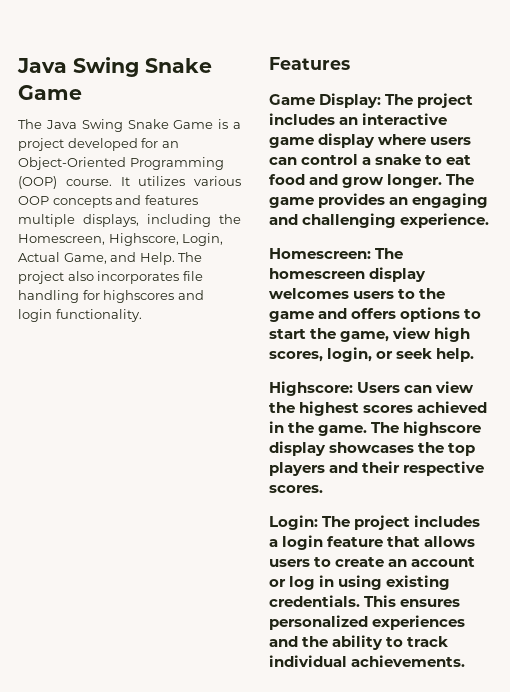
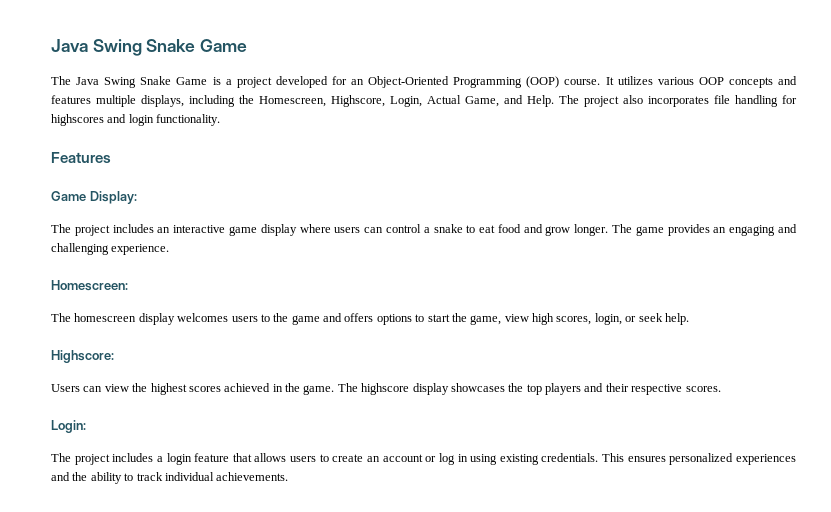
(382, 100) none -> (137, 197) //
(371, 253) none -> (128, 285) //
(353, 388) none -> (114, 356) //
(318, 522) none -> (86, 426) //

